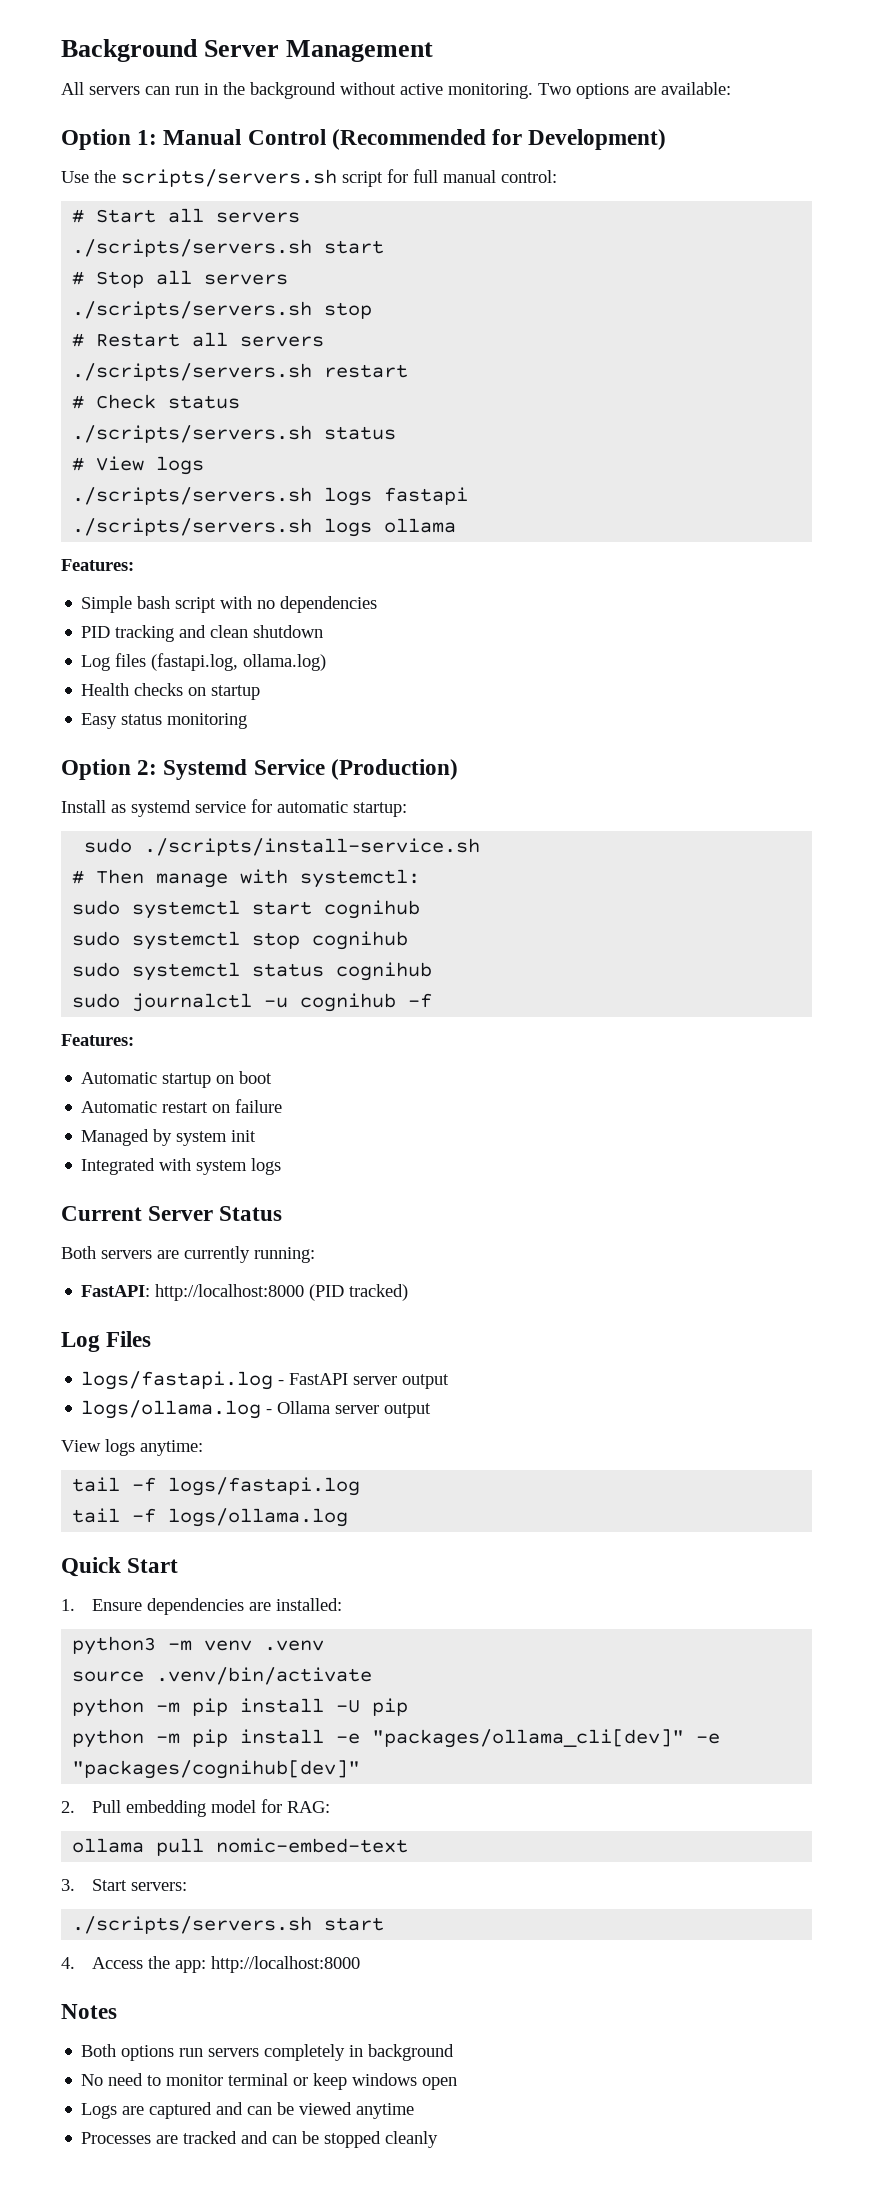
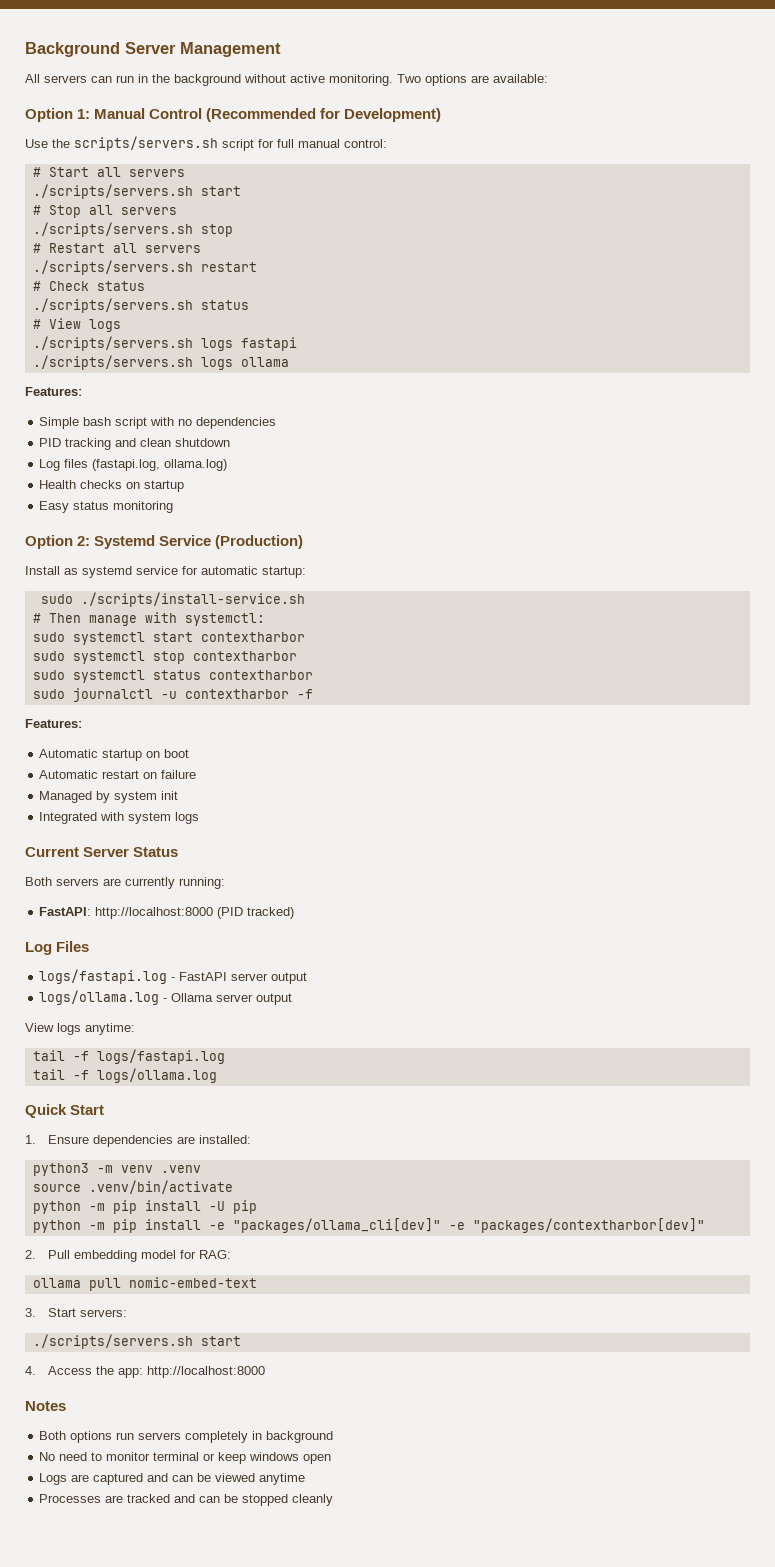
[324,900,421,919] cognihub -> [200,632,305,642] contextharbor
[312,931,409,950] cognihub -> [192,651,297,661] contextharbor
[336,962,433,981] cognihub -> [208,670,313,680] contextharbor
[300,993,397,1012] cognihub -> [184,689,289,699] contextharbor
[72,1760,361,1779] "packages/cognihub[dev]" -> [472,1218,705,1233] "packages/contextharbor[dev]"

